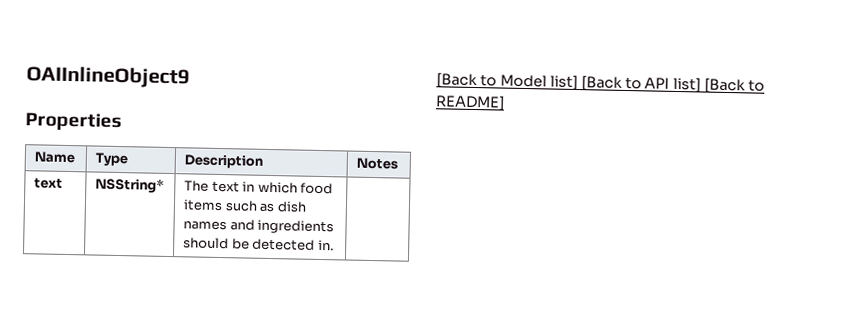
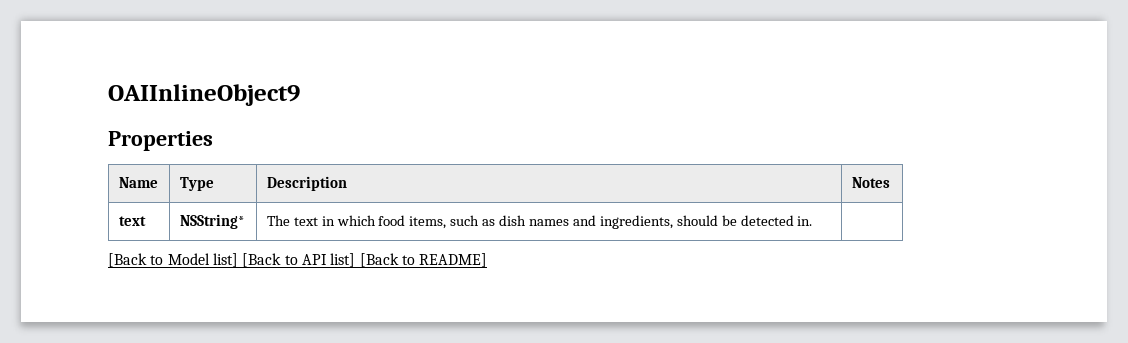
[183,199,224,212] items -> [409,216,447,229] items,
[257,219,335,235] ingredients -> [599,215,673,229] ingredients,

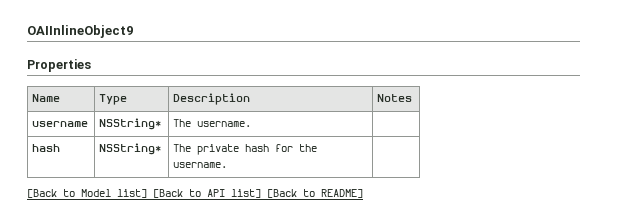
[118,216,146,226] [179,214,244,229] [266,215,813,229] text | NSString* | The text in which food items, such as dish names and ingredients, should be detected in. -> [32,121,89,127] [99,118,162,130] [173,119,252,127] [32,144,61,152] [99,143,162,155] [173,144,318,155] [173,162,228,168] username | NSString* | The username. | // hash | NSString* | The private hash for the username.

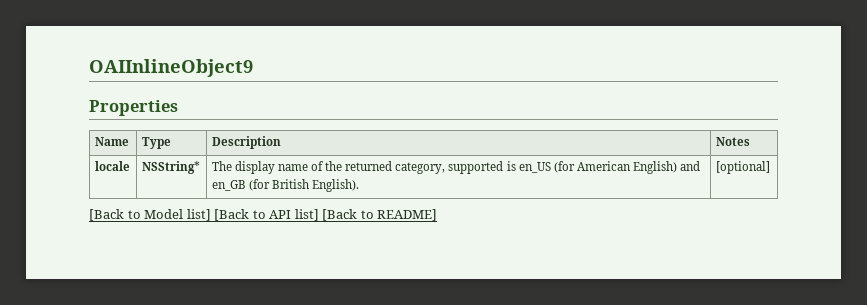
[32,121,89,127] [99,118,162,130] [173,119,252,127] [32,144,61,152] [99,143,162,155] [173,144,318,155] [173,162,228,168] username | NSString* | The username. | // hash | NSString* | The private hash for the username. | -> [94,161,130,171] [141,161,200,174] [211,161,701,174] [211,179,360,192] [715,161,770,174] locale | NSString* | The display name of the returned category, supported is en_US (for American English) and en_GB (for British English). | [optional]

